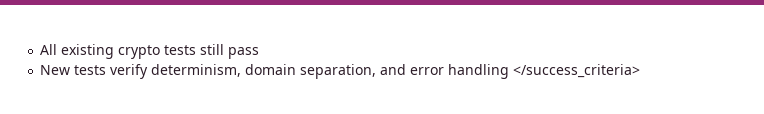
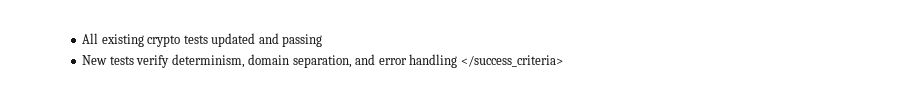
[200,44,260,59] still pass -> [211,33,323,47] updated and passing

